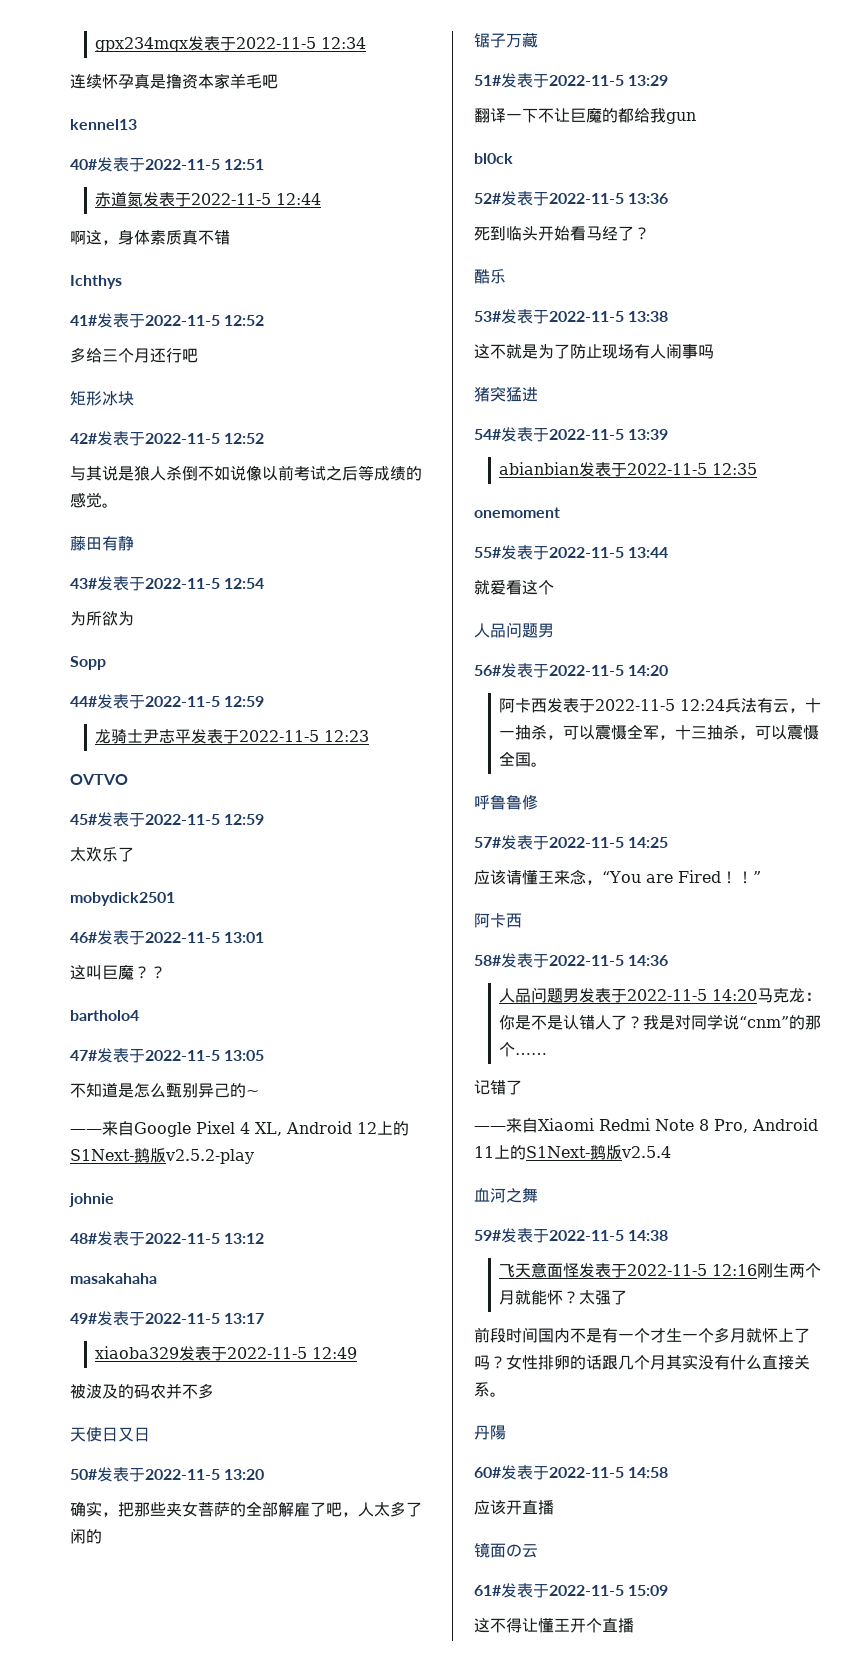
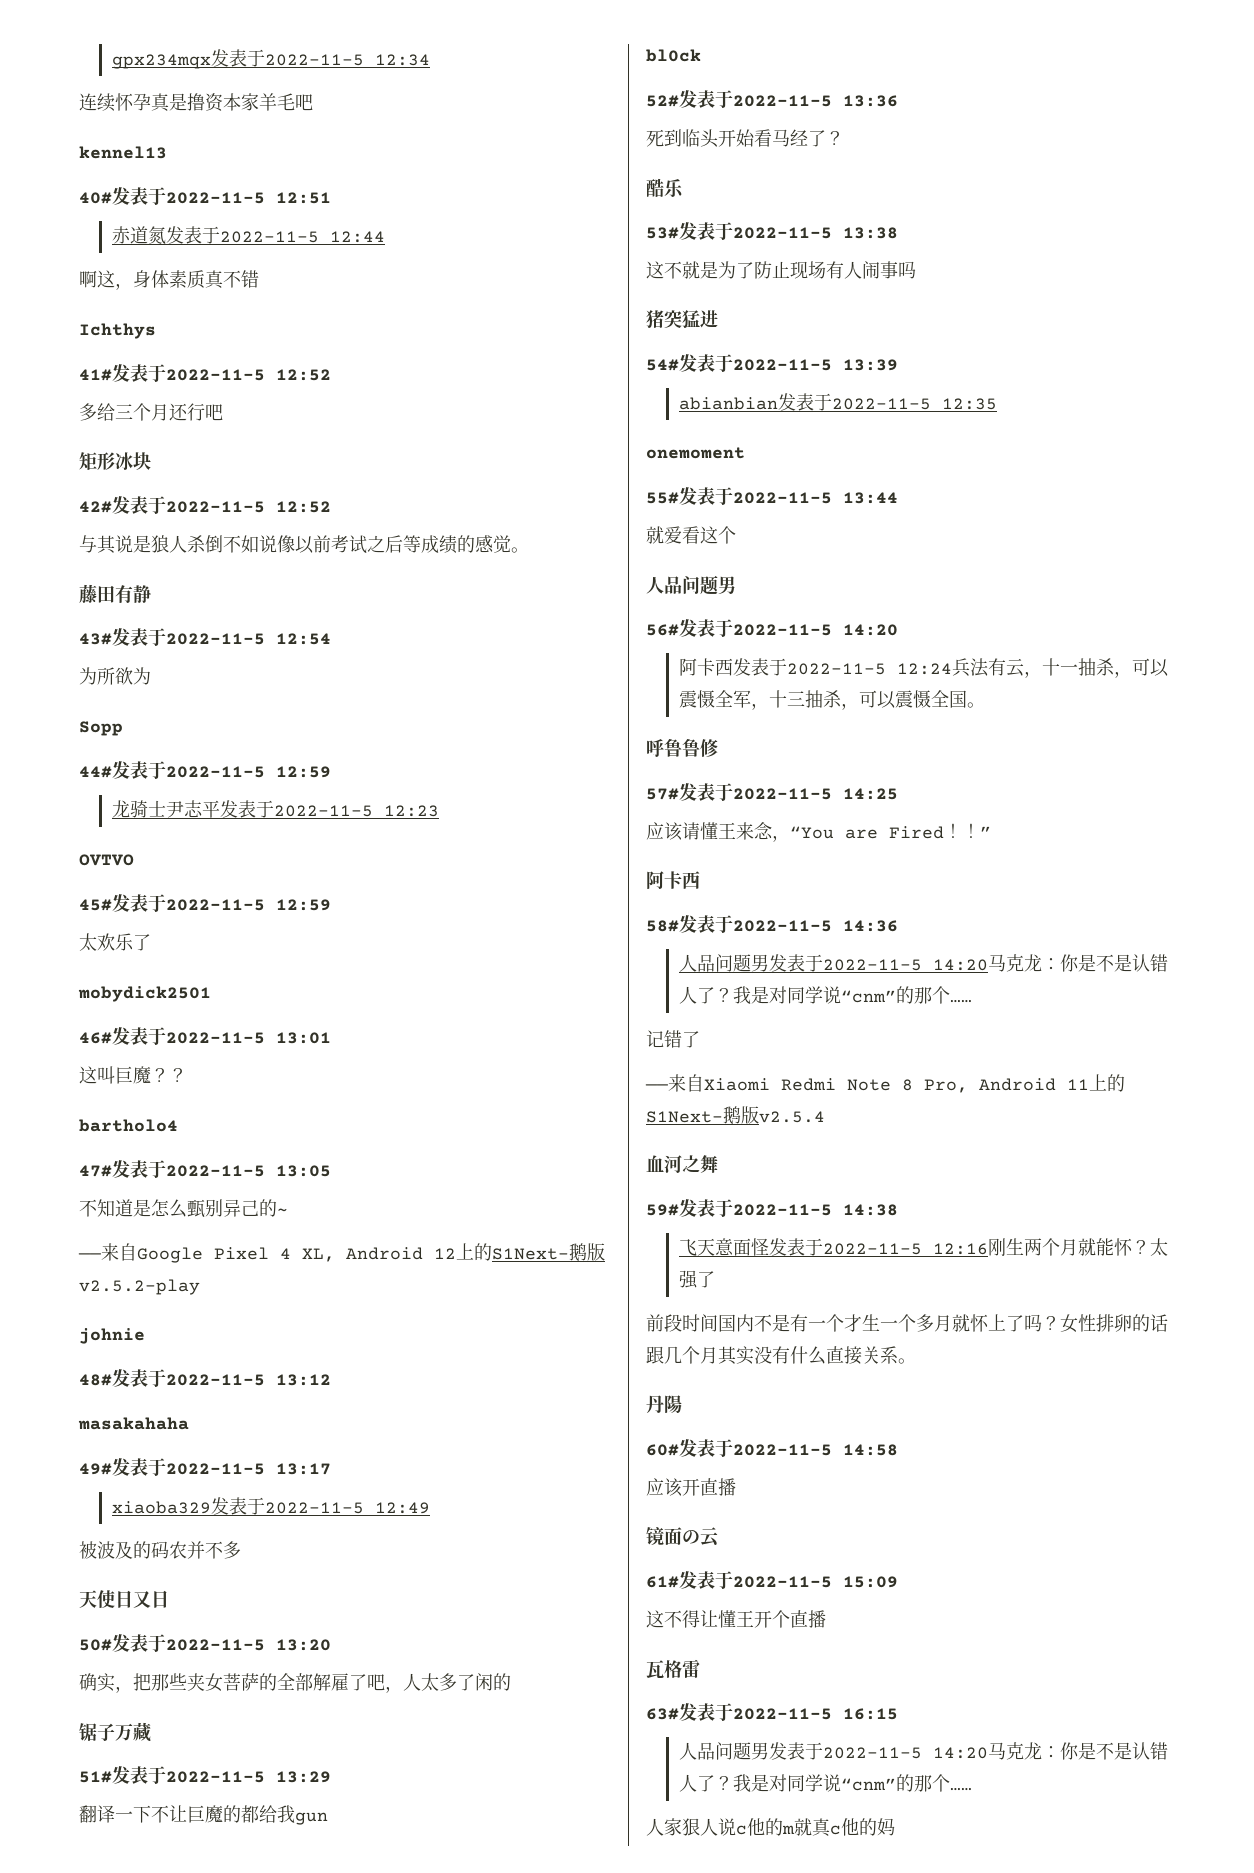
(634, 1625) none -> [646,1659,700,1679] [646,1703,898,1721] [679,1742,1169,1760] [679,1774,973,1792] [646,1818,895,1837] // 瓦格雷 // 63#发表于2022-11-5 16:15 // 人品问题男发表于2022-11-5 14:20马克龙：你是不是认错人了？我是对同学说“cnm”的那个…… // 人家狠人说c他的m就真c他的妈

